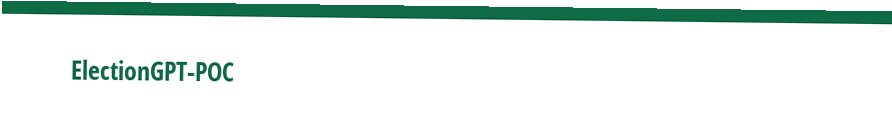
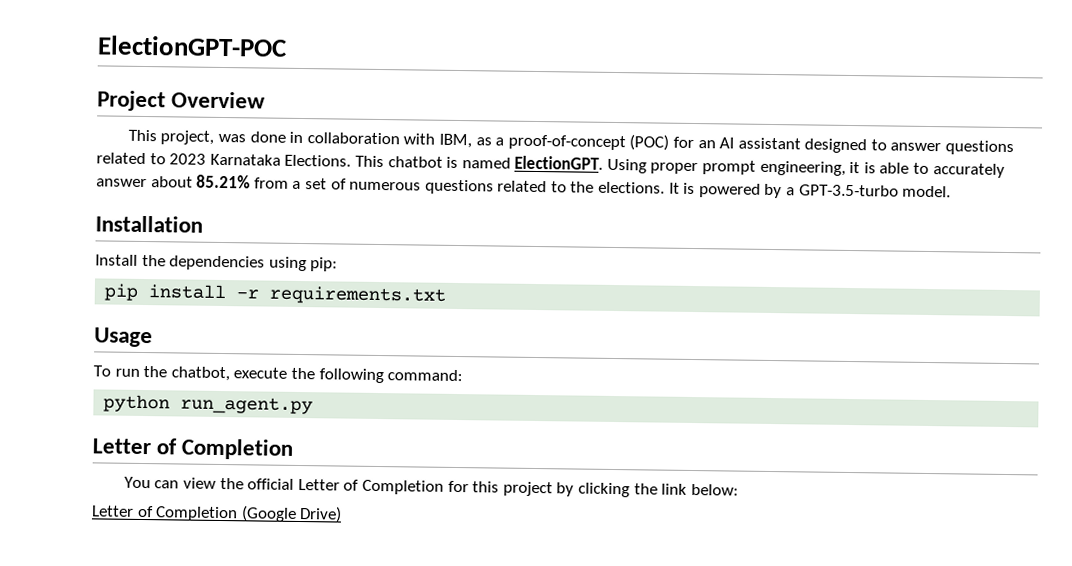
(235, 70) none -> [97,90,267,112] [127,129,1015,156] [96,152,1005,178] [96,174,952,199] [95,215,203,233] [95,254,339,272] [104,283,447,305] [94,327,153,348] [93,365,464,384] [103,394,314,415] [92,438,294,460] [123,476,739,498] [91,505,343,523] // Project Overview // This project, was done in collaboration with IBM, as a proof-of-concept (POC) for an AI assistant designed to answer questions related to 2023 Karnataka Elections. This chatbot is named ElectionGPT. Using proper prompt engineering, it is able to accurately answer about 85.21% from a set of numerous questions related to the elections. It is powered by a GPT-3.5-turbo model. // Installation // Install the dependencies using pip: // pip install -r requirements.txt // Usage // To run the chatbot, execute the following command: // python run_agent.py // Letter of Completion // You can view the official Letter of Completion for this project by clicking the link below: // Letter of Completion (Google Drive)

